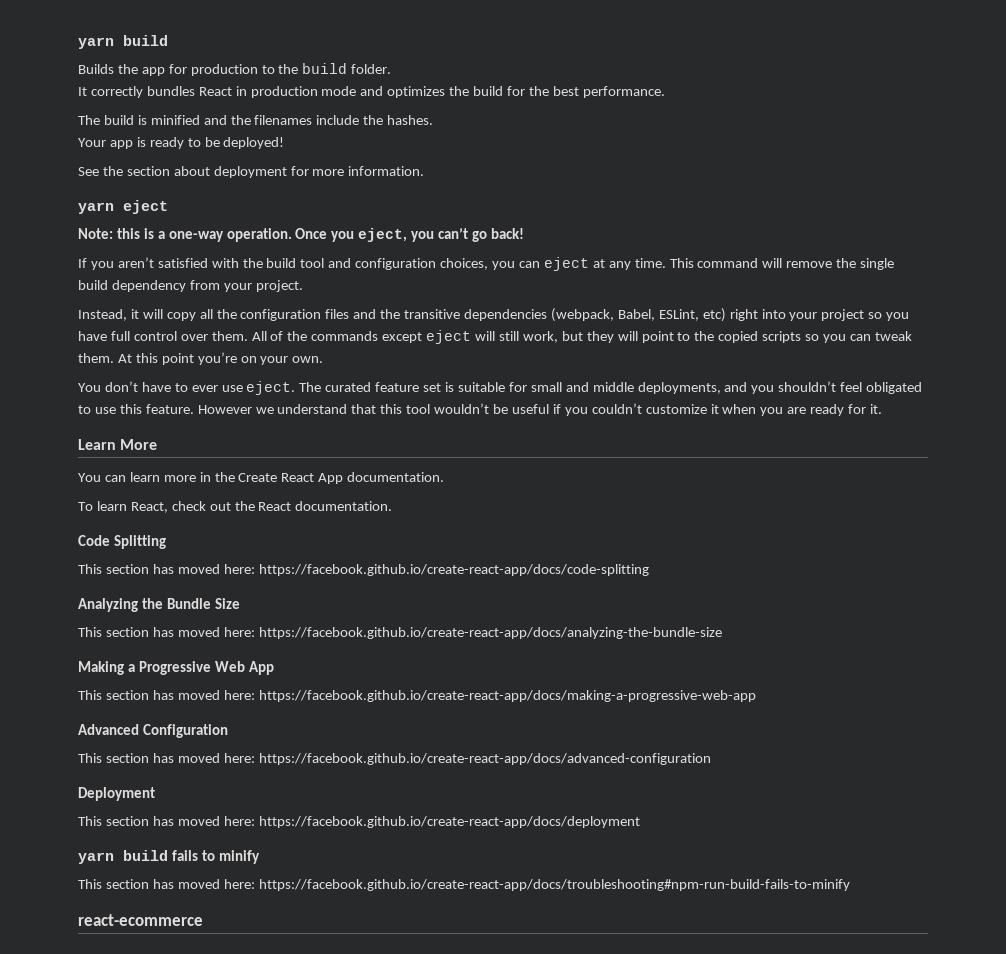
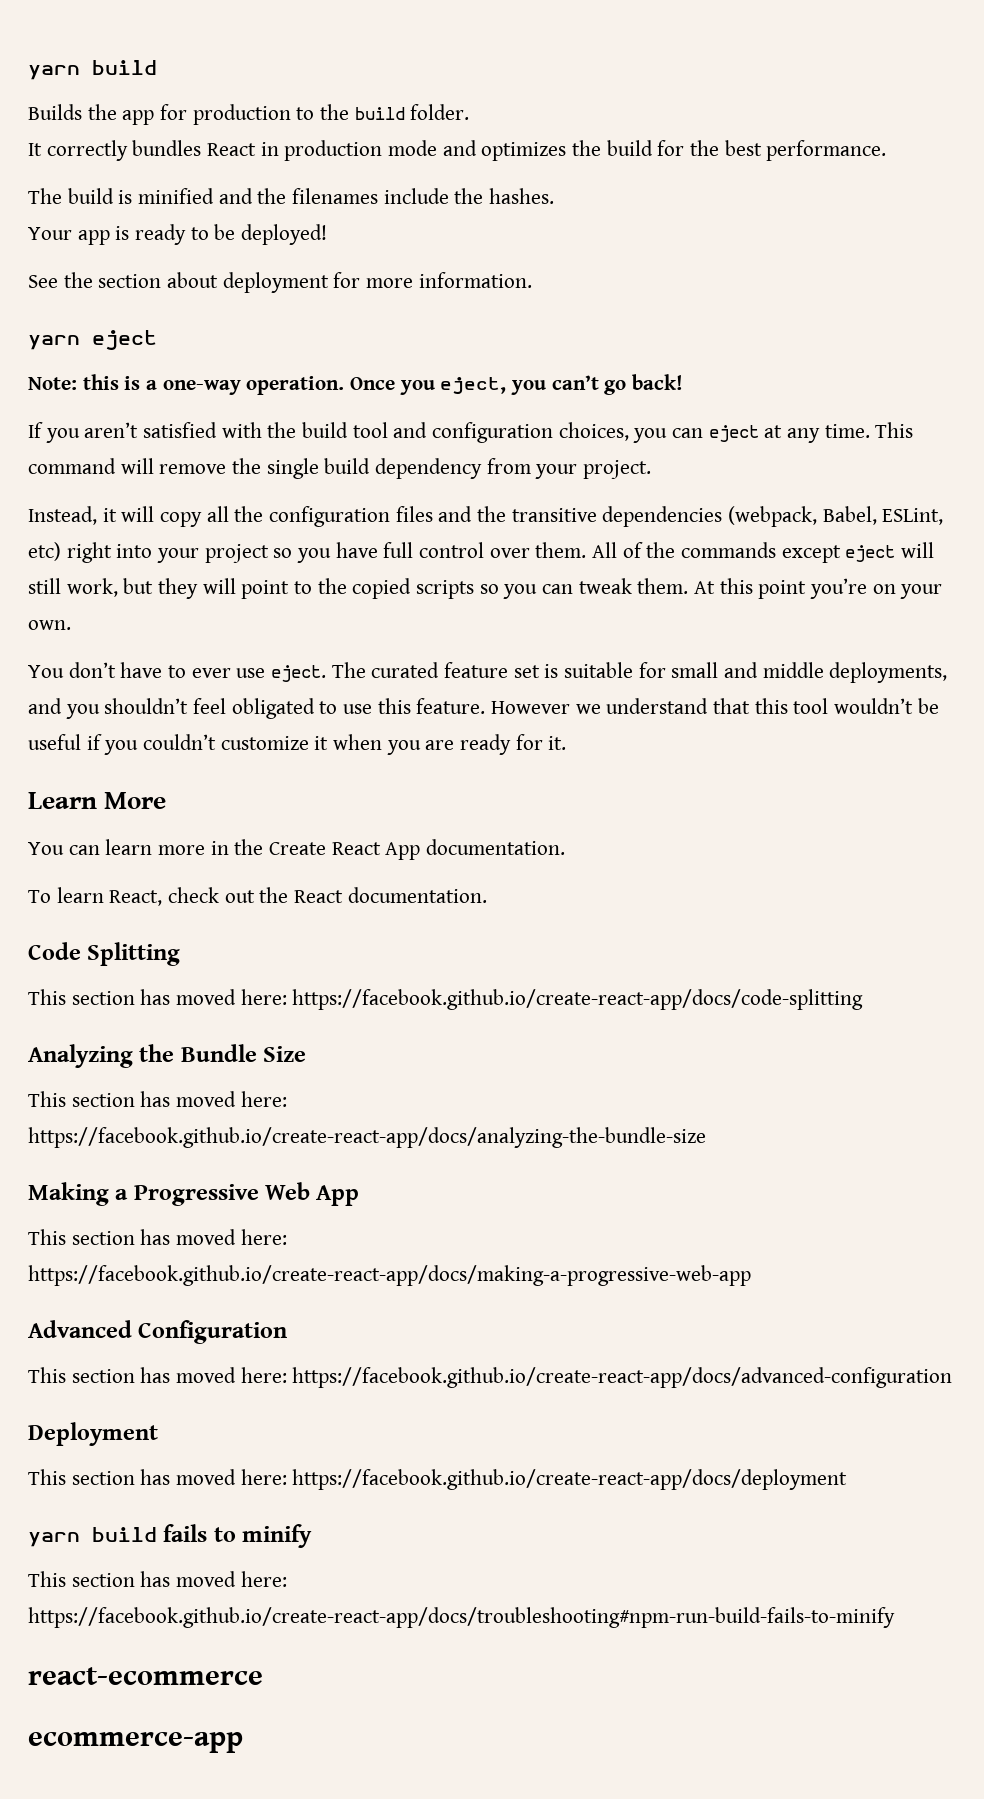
(203, 920) none -> [28,1732,243,1753] // ecommerce-app

